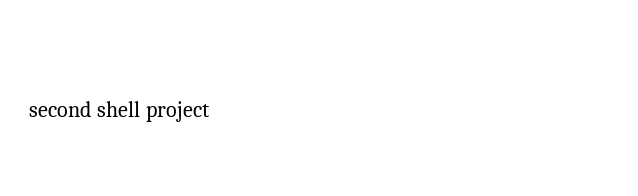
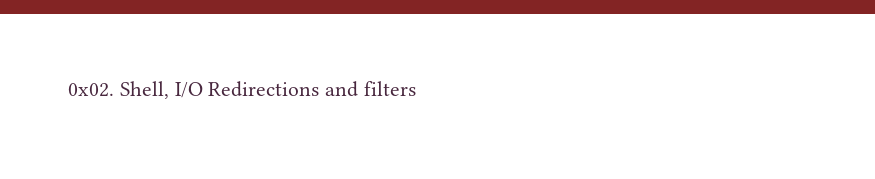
[29,101,210,122] second shell project -> [68,81,417,99] 0x02. Shell, I/O Redirections and filters

